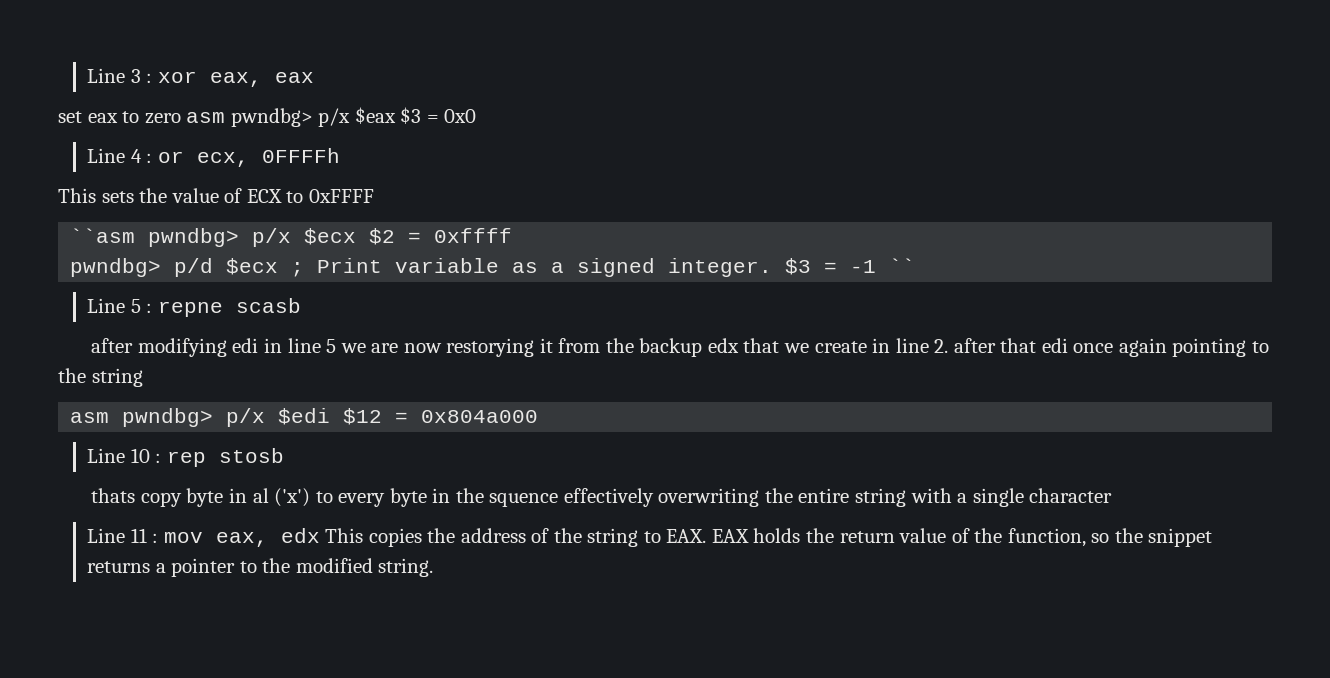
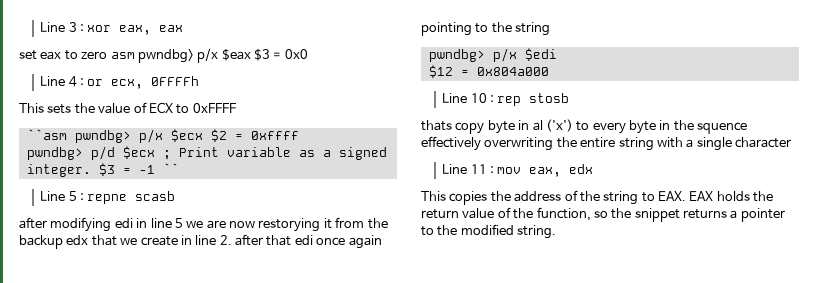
[70,412,110,423] asm -> (551, 29) none
(331, 416) none -> (557, 54) //
(320, 535) none -> (594, 169) //

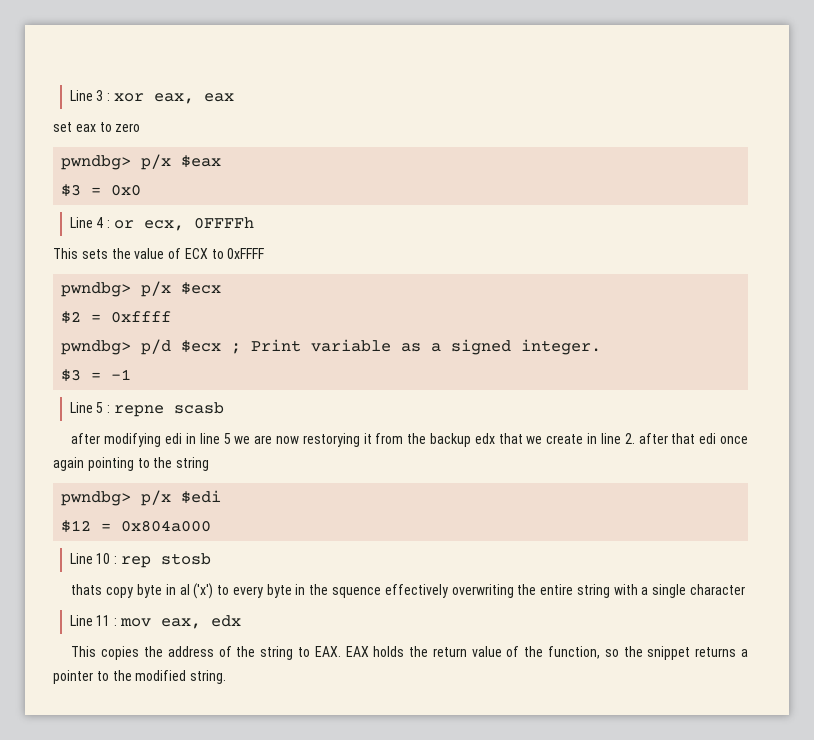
[110,52,135,59] asm -> (141, 127) //
(251, 54) none -> (222, 161) //
[26,129,67,140] ``asm -> (265, 253) none
(203, 135) none -> (222, 288) //
(91, 170) none -> (602, 347) //
[162,163,179,174] `` -> (132, 374) none

